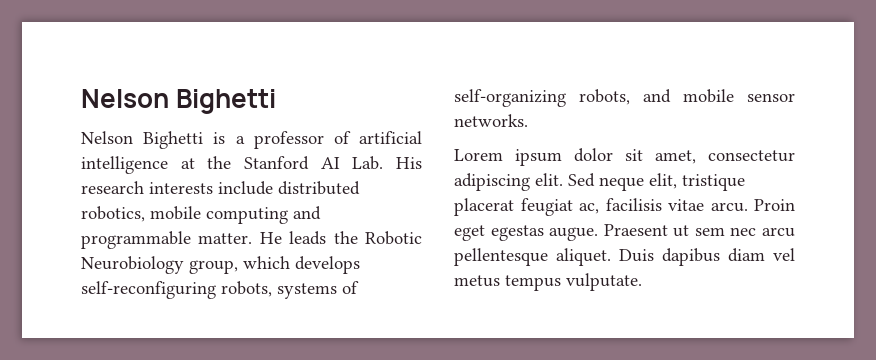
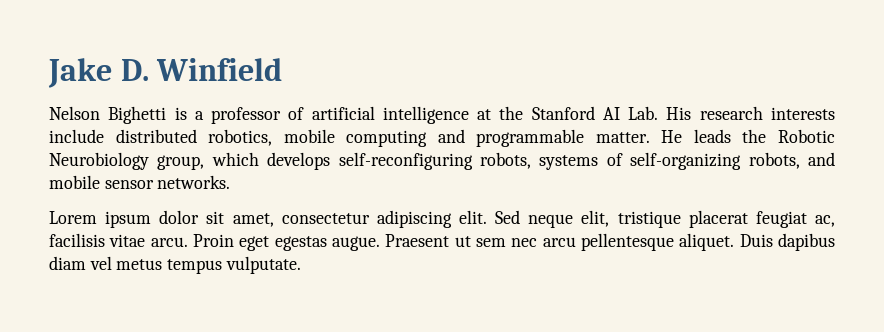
[81,89,277,114] Nelson Bighetti -> [48,58,283,88] Jake D. Winfield

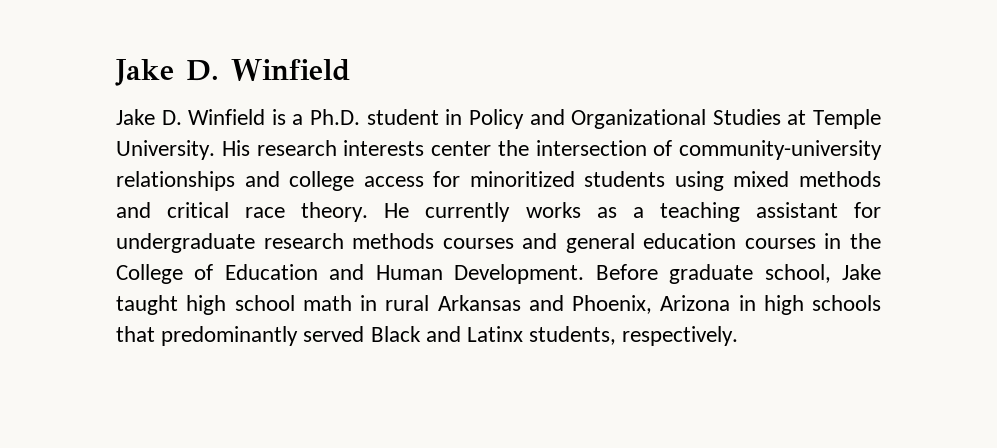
[49,106,835,124] [49,129,835,147] [49,152,835,170] [49,175,231,189] [49,210,835,228] [49,233,836,251] [49,256,301,274] Nelson Bighetti is a professor of artificial intelligence at the Stanford AI Lab. His research interests include distributed robotics, mobile computing and programmable matter. He leads the Robotic Neurobiology group, which develops self-reconfiguring robots, systems of self-organizing robots, and mobile sensor networks. // Lorem ipsum dolor sit amet, consectetur adipiscing elit. Sed neque elit, tristique placerat feugiat ac, facilisis vitae arcu. Proin eget egestas augue. Praesent ut sem nec arcu pellentesque aliquet. Duis dapibus diam vel metus tempus vulputate. -> [116,109,882,129] [116,140,882,160] [116,171,881,191] [116,202,881,222] [116,233,881,253] [116,264,881,284] [116,295,881,315] [116,326,739,346] Jake D. Winfield is a Ph.D. student in Policy and Organizational Studies at Temple University. His research interests center the intersection of community-university relationships and college access for minoritized students using mixed methods and critical race theory. He currently works as a teaching assistant for undergraduate research methods courses and general education courses in the College of Education and Human Development. Before graduate school, Jake taught high school math in rural Arkansas and Phoenix, Arizona in high schools that predominantly served Black and Latinx students, respectively.

